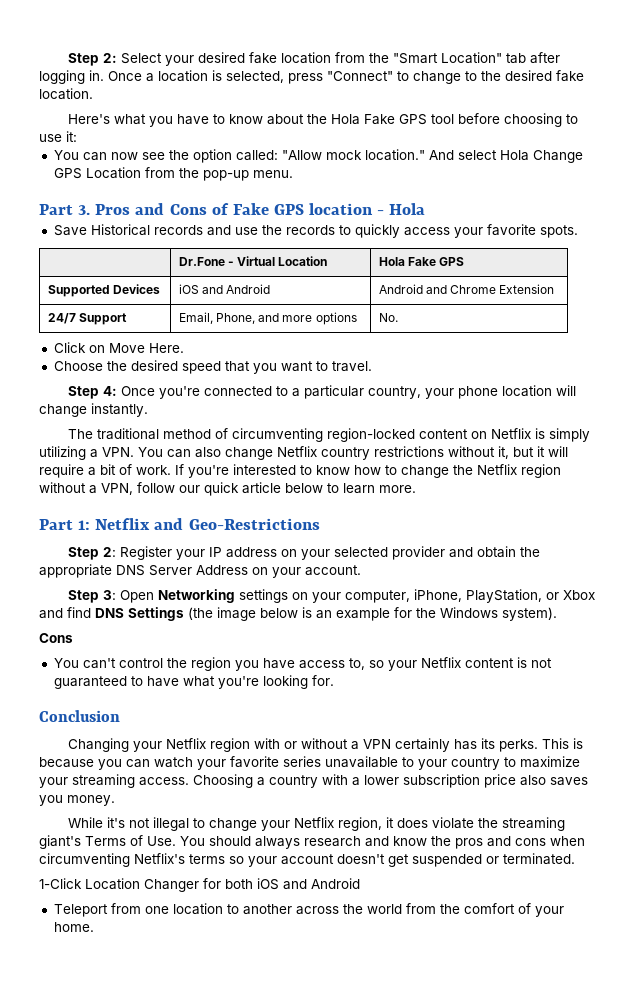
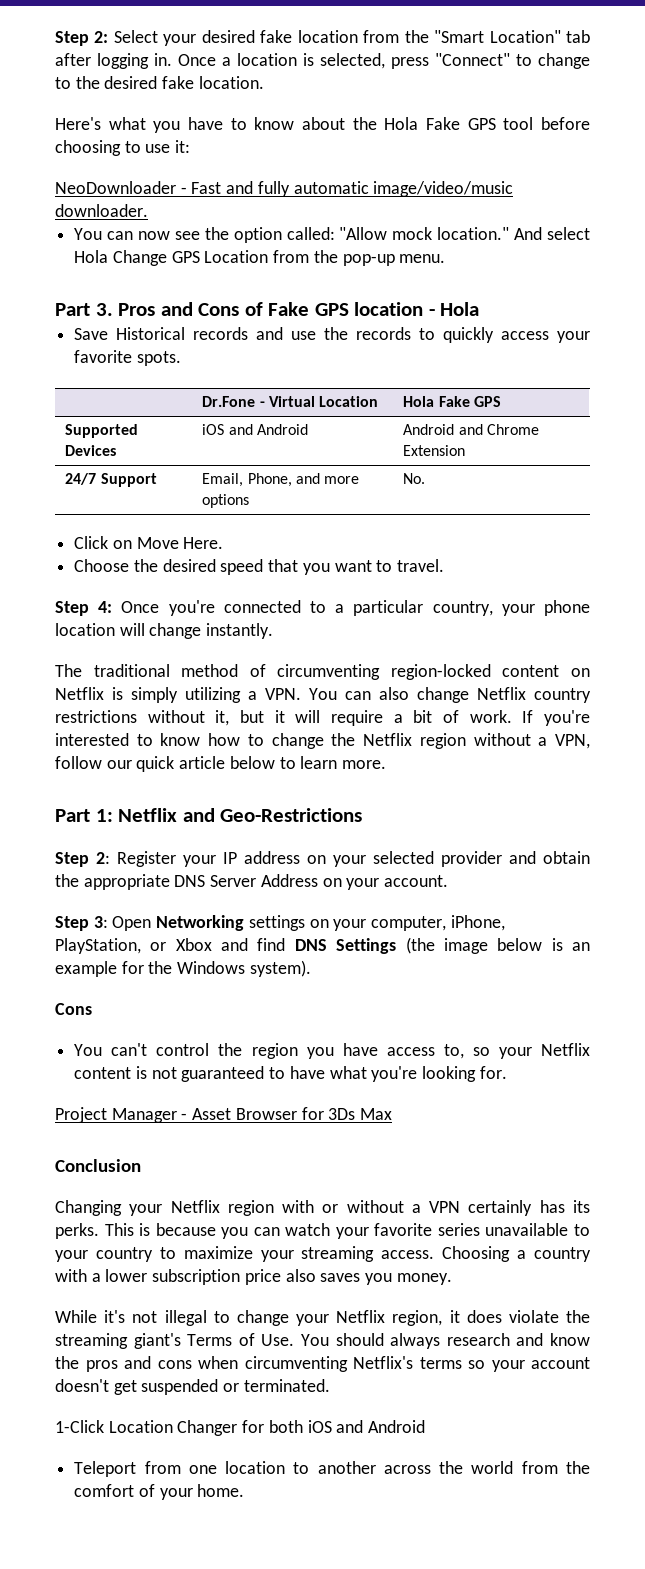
(77, 136) none -> [55,181,514,197] [55,204,148,217] // NeoDownloader - Fast and fully automatic image/video/music downloader.
(334, 680) none -> [55,1107,393,1123] // Project Manager - Asset Browser for 3Ds Max

